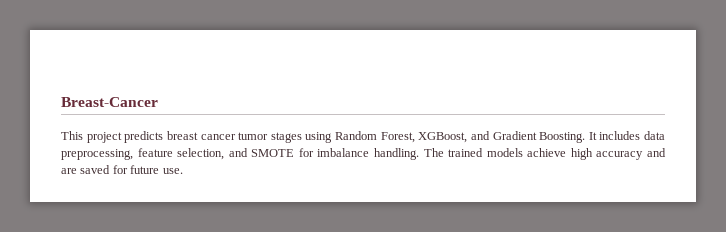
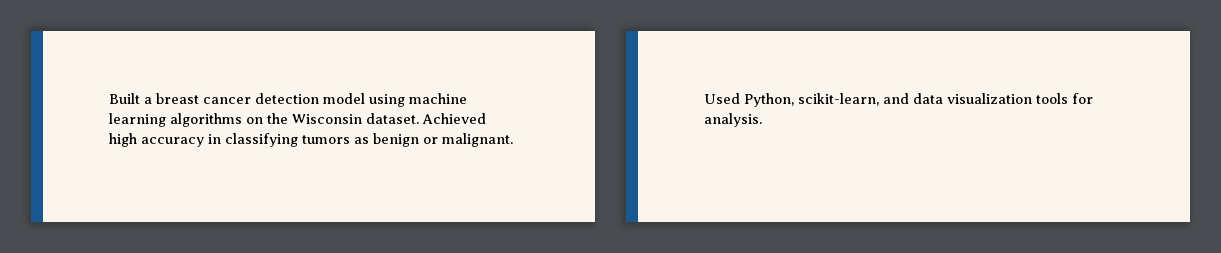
[61,97,158,107] [61,131,665,143] [61,148,666,160] [61,165,183,174] Breast-Cancer // This project predicts breast cancer tumor stages using Random Forest, XGBoost, and Gradient Boosting. It includes data preprocessing, feature selection, and SMOTE for imbalance handling. The trained models achieve high accuracy and are saved for future use. -> [109,93,467,107] [109,113,486,127] [109,133,513,147] [704,93,1093,107] [704,113,762,127] Built a breast cancer detection model using machine learning algorithms on the Wisconsin dataset. Achieved high accuracy in classifying tumors as benign or malignant. Used Python, scikit-learn, and data visualization tools for analysis.

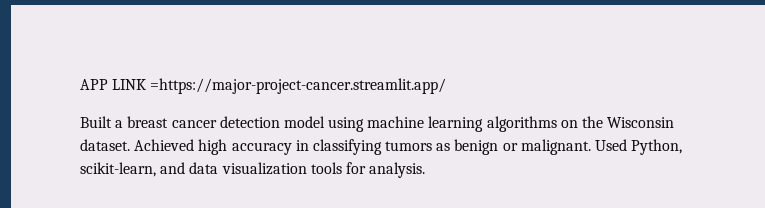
(109, 98) none -> [80,78,447,94] APP LINK =https://major-project-cancer.streamlit.app/ //

